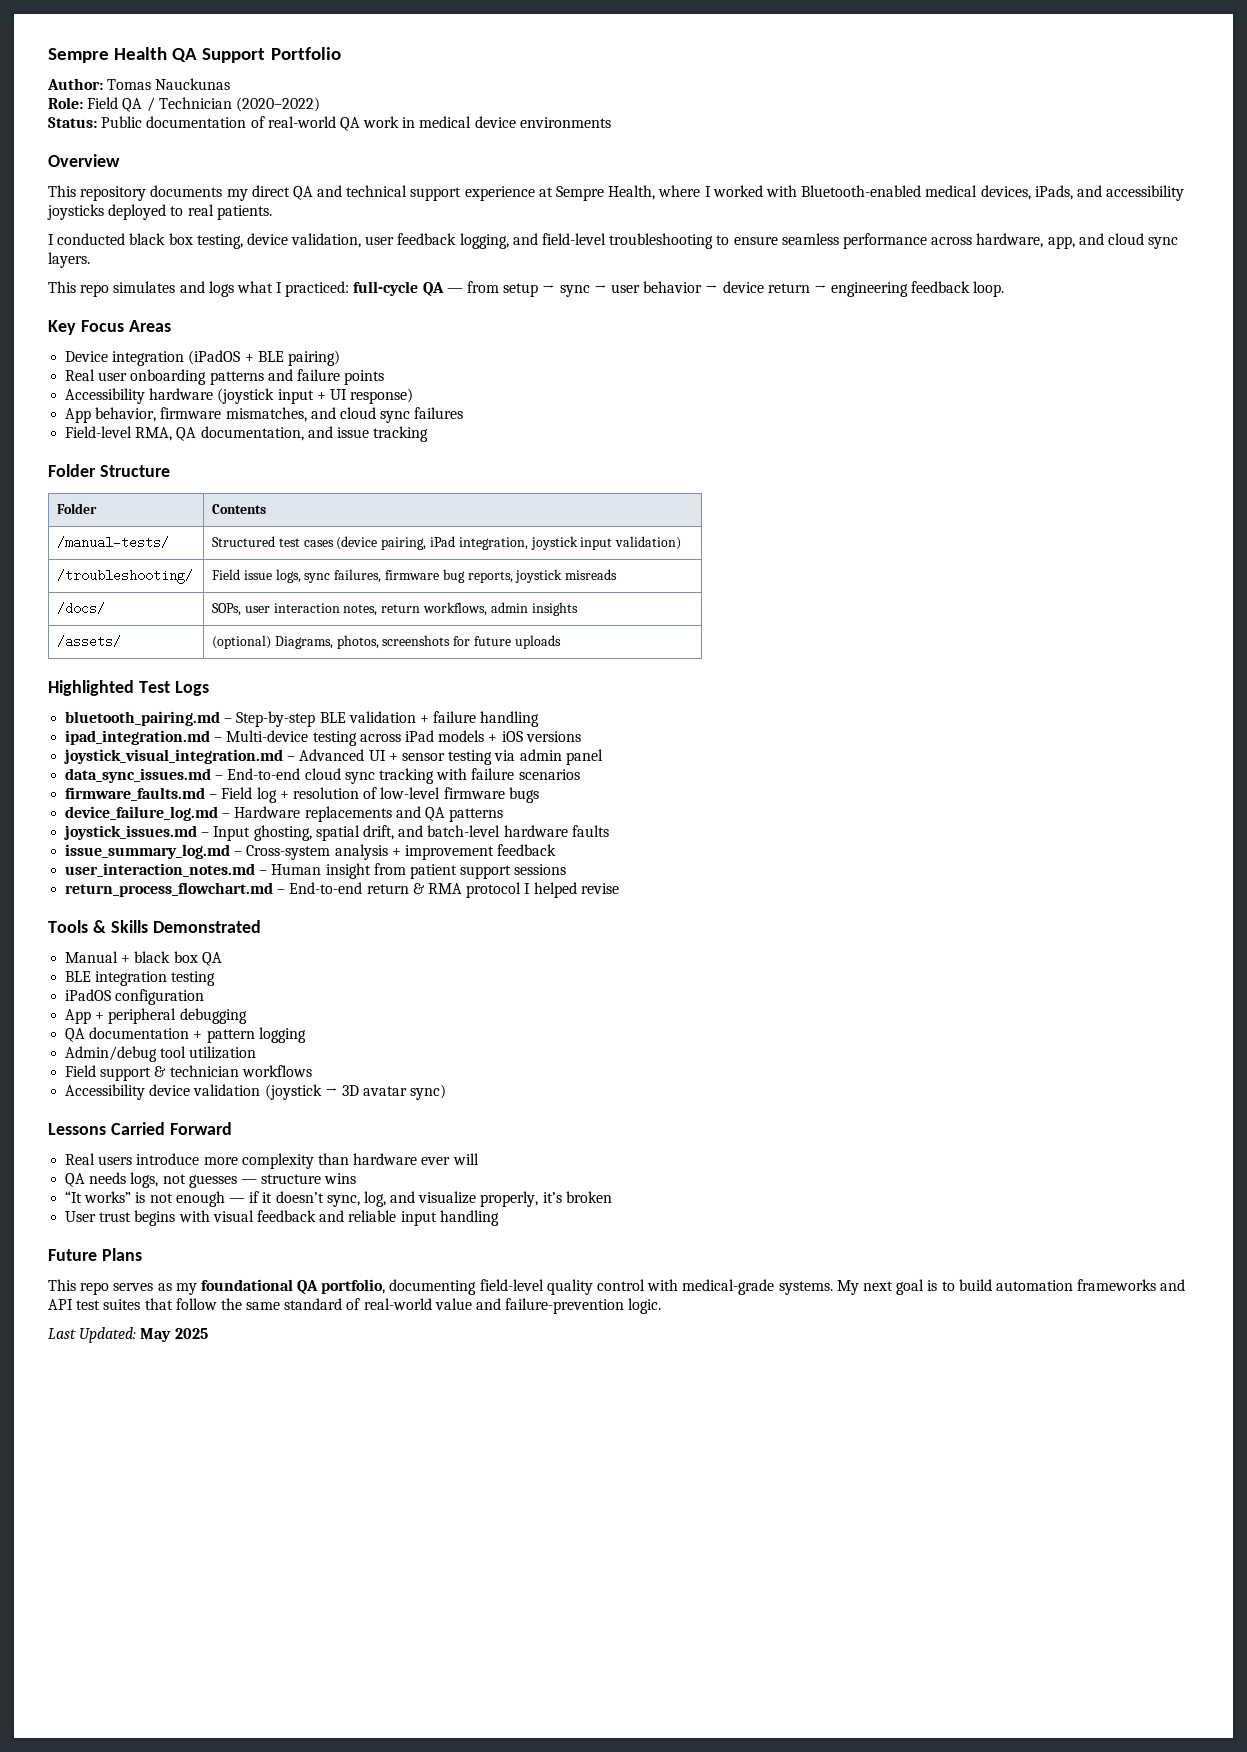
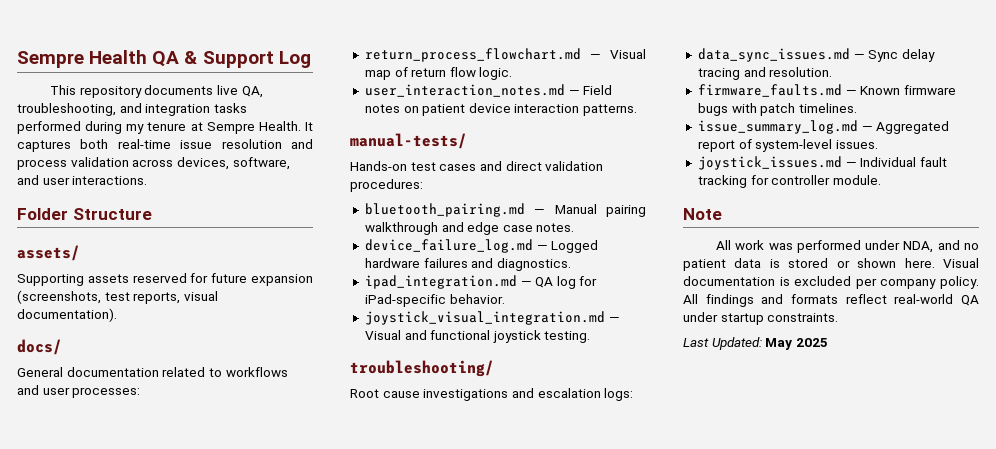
[202,47,341,63] [47,78,231,90] [48,97,320,112] [48,116,611,131] [48,154,120,167] [48,185,1185,201] [47,204,272,220] [48,233,1179,249] [48,252,90,268] [48,281,1005,297] [48,320,171,335] [65,350,340,366] [65,369,385,385] [65,388,414,404] [65,407,464,423] [65,426,429,442] [48,464,170,477] [57,503,98,514] [212,504,267,514] [57,536,170,549] [212,536,682,550] [57,569,194,584] [212,569,618,583] [57,602,106,615] [212,602,578,616] [57,635,122,648] [212,635,561,649] [48,680,209,696] [65,711,540,727] [65,730,581,746] [64,749,603,765] [65,768,580,784] [65,787,539,803] [65,806,504,822] [64,825,609,841] [65,844,557,860] [65,863,567,879] [65,882,619,898] [48,920,261,933] [65,951,222,966] [65,971,216,986] [65,989,205,1005] [65,1008,247,1024] [65,1027,306,1043] [65,1046,257,1062] [65,1065,312,1081] [65,1084,447,1100] [48,1122,232,1135] [65,1153,479,1169] [65,1172,357,1188] [65,1191,612,1207] [65,1210,499,1226] [48,1248,142,1261] [48,1279,1186,1295] [48,1298,662,1314] Support Portfolio // Author: Tomas Nauckunas // Role: Field QA / Technician (2020–2022) // Status: Public documentation of real-world QA work in medical device environments // Overview // This repository documents my direct QA and technical support experience at Sempre Health, where I worked with Bluetooth-enabled medical devices, iPads, and accessibility joysticks deployed to real patients. // I conducted black box testing, device validation, user feedback logging, and field-level troubleshooting to ensure seamless performance across hardware, app, and cloud sync layers. // This repo simulates and logs what I practiced: full-cycle QA — from setup → sync → user behavior → device return → engineering feedback loop. // Key Focus Areas // Device integration (iPadOS + BLE pairing) // Real user onboarding patterns and failure points // Accessibility hardware (joystick input + UI response) // App behavior, firmware mismatches, and cloud sync failures // Field-level RMA, QA documentation, and issue tracking // Folder Structure // Folder | Contents // /manual-tests/ | Structured test cases (device pairing, iPad integration, joystick input validation) // /troubleshooting/ | Field issue logs, sync failures, firmware bug reports, joystick misreads // /docs/ | SOPs, user interaction notes, return workflows, admin insights // /assets/ | (optional) Diagrams, photos, screenshots for future uploads // Highlighted Test Logs // bluetooth_pairing.md – Step-by-step BLE validation + failure handling // ipad_integration.md – Multi-device testing across iPad models + iOS versions // joystick_visual_integration.md – Advanced UI + sensor testing via admin panel // data_sync_issues.md – End-to-end cloud sync tracking with failure scenarios // firmware_faults.md – Field log + resolution of low-level firmware bugs // device_failure_log.md – Hardware replacements and QA patterns // joystick_issues.md – Input ghosting, spatial drift, and batch-level hardware faults // issue_summary_log.md – Cross-system analysis + improvement feedback // user_interaction_notes.md – Human insight from patient support sessions // return_process_flowchart.md – End-to-end return & RMA protocol I helped revise // Tools & Skills Demonstrated // Manual + black box QA // BLE integration testing // iPadOS configuration // App + peripheral debugging // QA documentation + pattern logging // Admin/debug tool utilization // Field support & technician workflows // Accessibility device validation (joystick → 3D avatar sync) // Lessons Carried Forward // Real users introduce more complexity than hardware ever will // QA needs logs, not guesses — structure wins // “It works” is not enough — if it doesn’t sync, log, and visualize properly, it’s broken // User trust begins with visual feedback and reliable input handling // Future Plans // This repo serves as my foundational QA portfolio, documenting field-level quality control with medical-grade systems. My next goal is to build automation frameworks and API test suites that follow the same standard of real-world value and failure-prevention logic. -> [184,51,311,68] [50,85,263,98] [17,103,247,116] [17,121,313,134] [17,139,313,152] [17,157,290,170] [17,175,148,185] [17,208,152,220] [17,245,80,261] [17,273,313,286] [17,290,218,304] [17,308,117,322] [17,339,62,355] [17,367,288,377] [17,385,141,398] [364,48,646,62] [364,67,513,80] [364,84,613,97] [364,103,638,116] [350,133,467,149] [350,161,604,171] [350,179,423,192] [364,203,646,217] [364,222,575,235] [364,239,599,253] [364,258,571,271] [364,275,598,289] [364,294,505,307] [364,311,620,325] [364,330,591,343] [350,360,494,377] [350,388,634,401] [697,48,935,62] [697,67,833,80] [697,84,956,97] [697,103,857,116] [697,120,950,134] [697,139,878,152] [697,156,947,170] [697,175,881,188] [683,208,722,220] [716,240,979,253] [683,258,979,271] [683,276,979,289] [683,294,979,307] [683,312,839,325] & Support Log // This repository documents live QA, troubleshooting, and integration tasks performed during my tenure at Sempre Health. It captures both real-time issue resolution and process validation across devices, software, and user interactions. // Folder Structure // assets/ // Supporting assets reserved for future expansion (screenshots, test reports, visual documentation). // docs/ // General documentation related to workflows and user processes: // return_process_flowchart.md — Visual map of return flow logic. // user_interaction_notes.md — Field notes on patient device interaction patterns. // manual-tests/ // Hands-on test cases and direct validation procedures: // bluetooth_pairing.md — Manual pairing walkthrough and edge case notes. // device_failure_log.md — Logged hardware failures and diagnostics. // ipad_integration.md — QA log for iPad-specific behavior. // joystick_visual_integration.md — Visual and functional joystick testing. // troubleshooting/ // Root cause investigations and escalation logs: // data_sync_issues.md — Sync delay tracing and resolution. // firmware_faults.md — Known firmware bugs with patch timelines. // issue_summary_log.md — Aggregated report of system-level issues. // joystick_issues.md — Individual fault tracking for controller module. // Note // All work was performed under NDA, and no patient data is stored or shown here. Visual documentation is excluded per company policy. All findings and formats reflect real-world QA under startup constraints.

